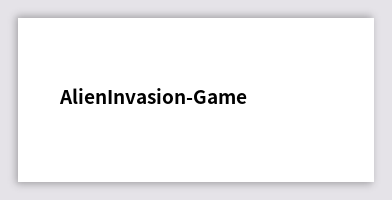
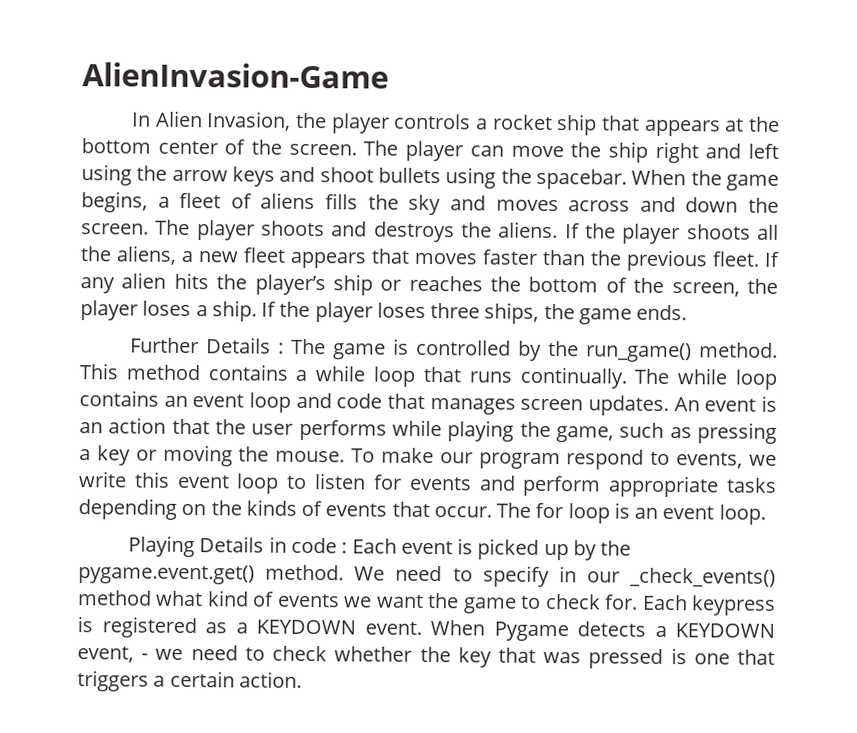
(247, 96) none -> [132,110,781,137] [81,138,779,164] [81,164,779,191] [81,191,780,216] [81,219,779,245] [80,245,779,272] [80,272,778,297] [80,300,688,325] [130,337,778,363] [79,363,777,390] [79,390,777,417] [79,417,777,444] [79,444,777,470] [78,471,777,498] [78,498,766,525] [128,535,632,561] [78,564,776,588] [77,590,776,616] [77,616,775,642] [77,645,775,669] [77,670,302,692] // In Alien Invasion, the player controls a rocket ship that appears at the bottom center of the screen. The player can move the ship right and left using the arrow keys and shoot bullets using the spacebar. When the game begins, a fleet of aliens fills the sky and moves across and down the screen. The player shoots and destroys the aliens. If the player shoots all the aliens, a new fleet appears that moves faster than the previous fleet. If any alien hits the player’s ship or reaches the bottom of the screen, the player loses a ship. If the player loses three ships, the game ends. // Further Details : The game is controlled by the run_game() method. This method contains a while loop that runs continually. The while loop contains an event loop and code that manages screen updates. An event is an action that the user performs while playing the game, such as pressing a key or moving the mouse. To make our program respond to events, we write this event loop to listen for events and perform appropriate tasks depending on the kinds of events that occur. The for loop is an event loop. // Playing Details in code : Each event is picked up by the pygame.event.get() method. We need to specify in our _check_events() method what kind of events we want the game to check for. Each keypress is registered as a KEYDOWN event. When Pygame detects a KEYDOWN event, - we need to check whether the key that was pressed is one that triggers a certain action.

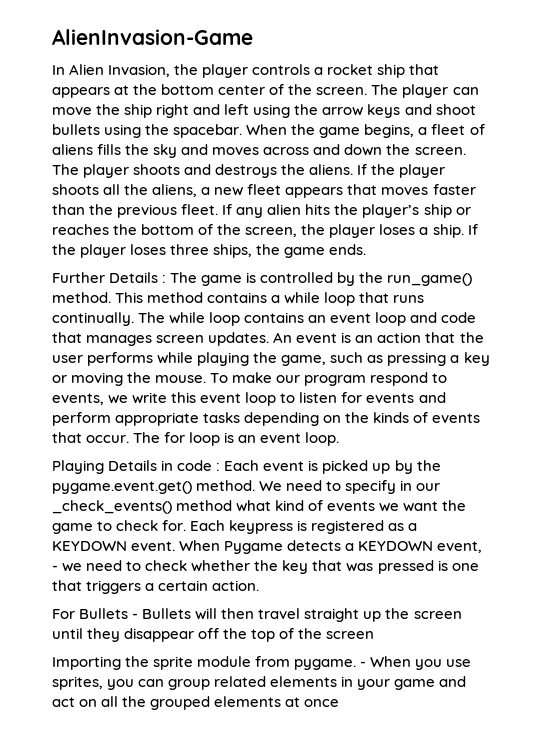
(302, 679) none -> [52,608,462,622] [52,628,375,642] [52,656,472,670] [52,676,467,690] [52,696,340,710] // For Bullets - Bullets will then travel straight up the screen until they disappear off the top of the screen // Importing the sprite module from pygame. - When you use sprites, you can group related elements in your game and act on all the grouped elements at once

